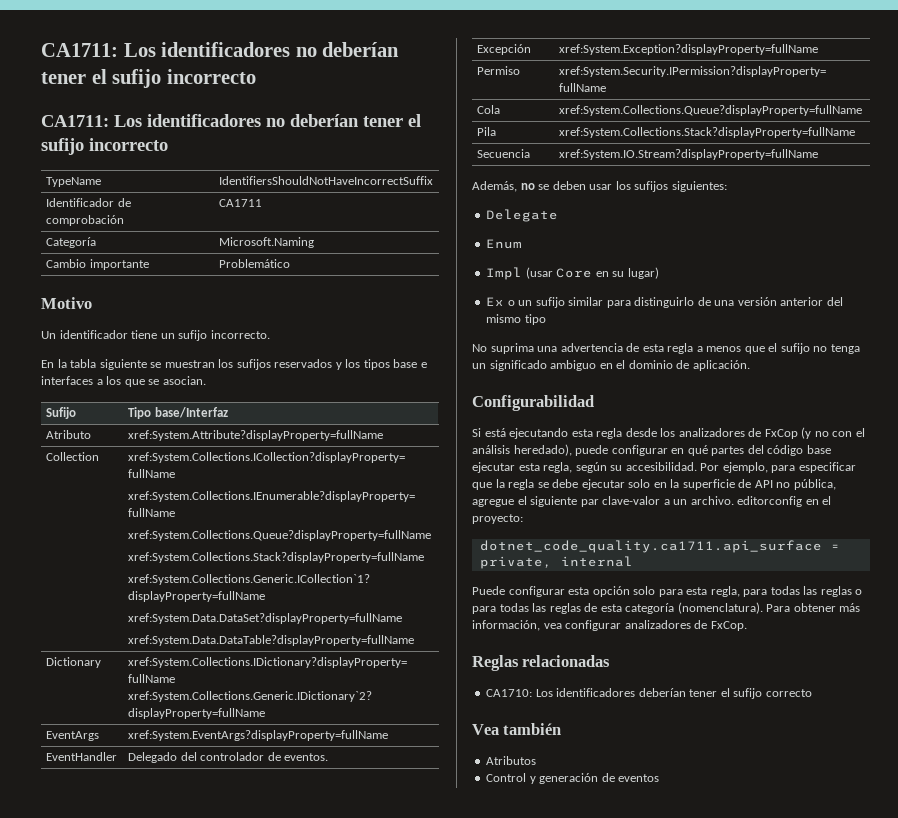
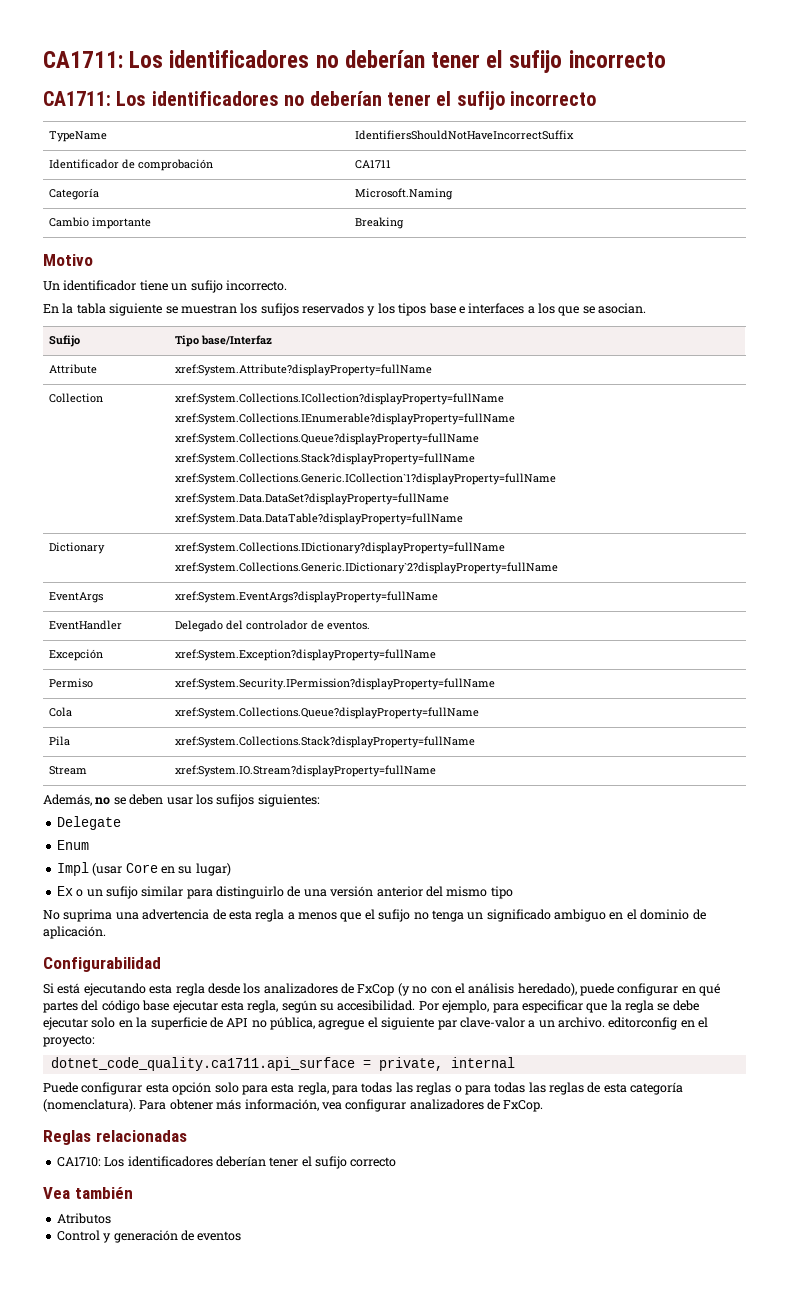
[219,259,291,268] Problemático -> [355,217,405,229] Breaking
[46,430,92,439] Atributo -> [49,364,98,374] Attribute
[477,149,531,158] Secuencia -> [49,766,88,775] Stream

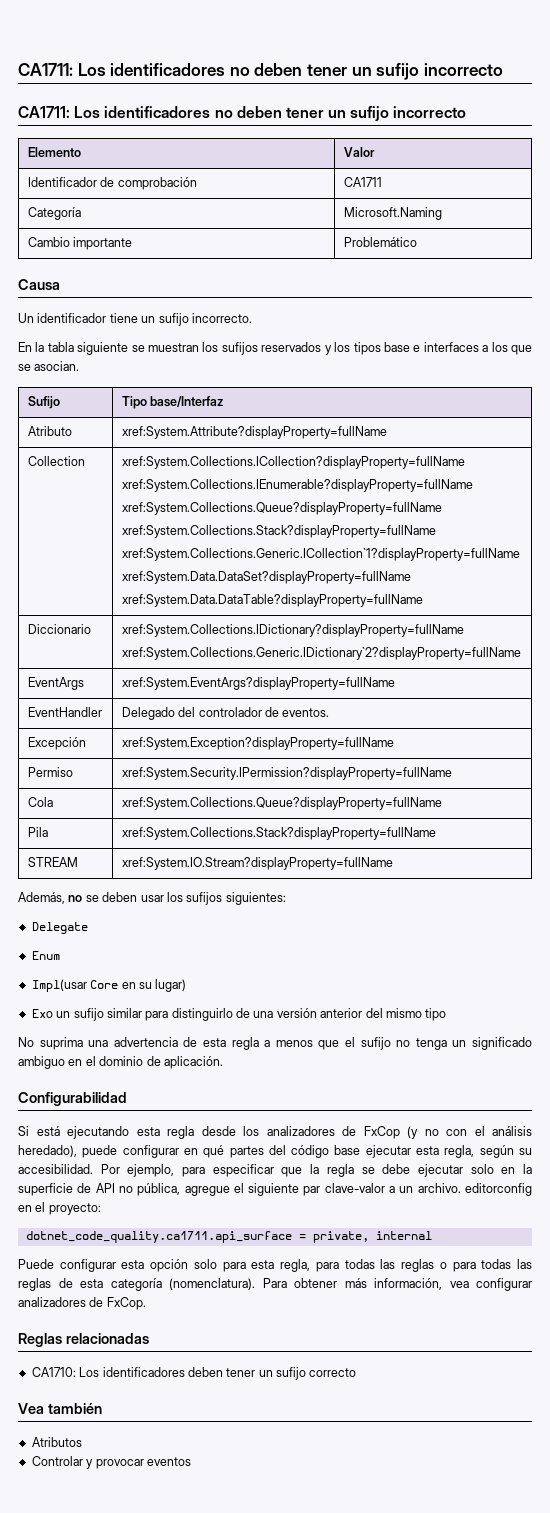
[43,50,504,68] CA1711: Los identificadores no deberían tener el -> [18,63,372,76] CA1711: Los identificadores no deben tener un
[309,91,597,110] [49,131,108,142] [355,130,575,140] deberían tener el sufijo incorrecto // TypeName | IdentifiersShouldNotHaveIncorrectSuffix -> [236,106,467,121] [27,147,81,157] [343,147,375,157] deben tener un sufijo incorrecto // Elemento | Valor
[355,217,405,229] [43,254,93,266] Breaking // Motivo -> [343,237,417,247] [18,279,60,290] Problemático // Causa
[49,364,98,374] Attribute -> [27,426,72,436] Atributo
[49,542,106,554] Dictionary -> [27,624,91,634] Diccionario
[49,766,88,775] Stream -> [27,857,78,867] STREAM
[56,862,123,876] Impl (usar -> [31,979,87,992] Impl(usar
[56,886,84,897] Ex o -> [31,1009,53,1018] Exo
[215,1156,312,1167] deberían tener el -> [187,1367,273,1377] deben tener un
[56,1230,194,1243] Control y generación de -> [31,1456,144,1469] Controlar y provocar

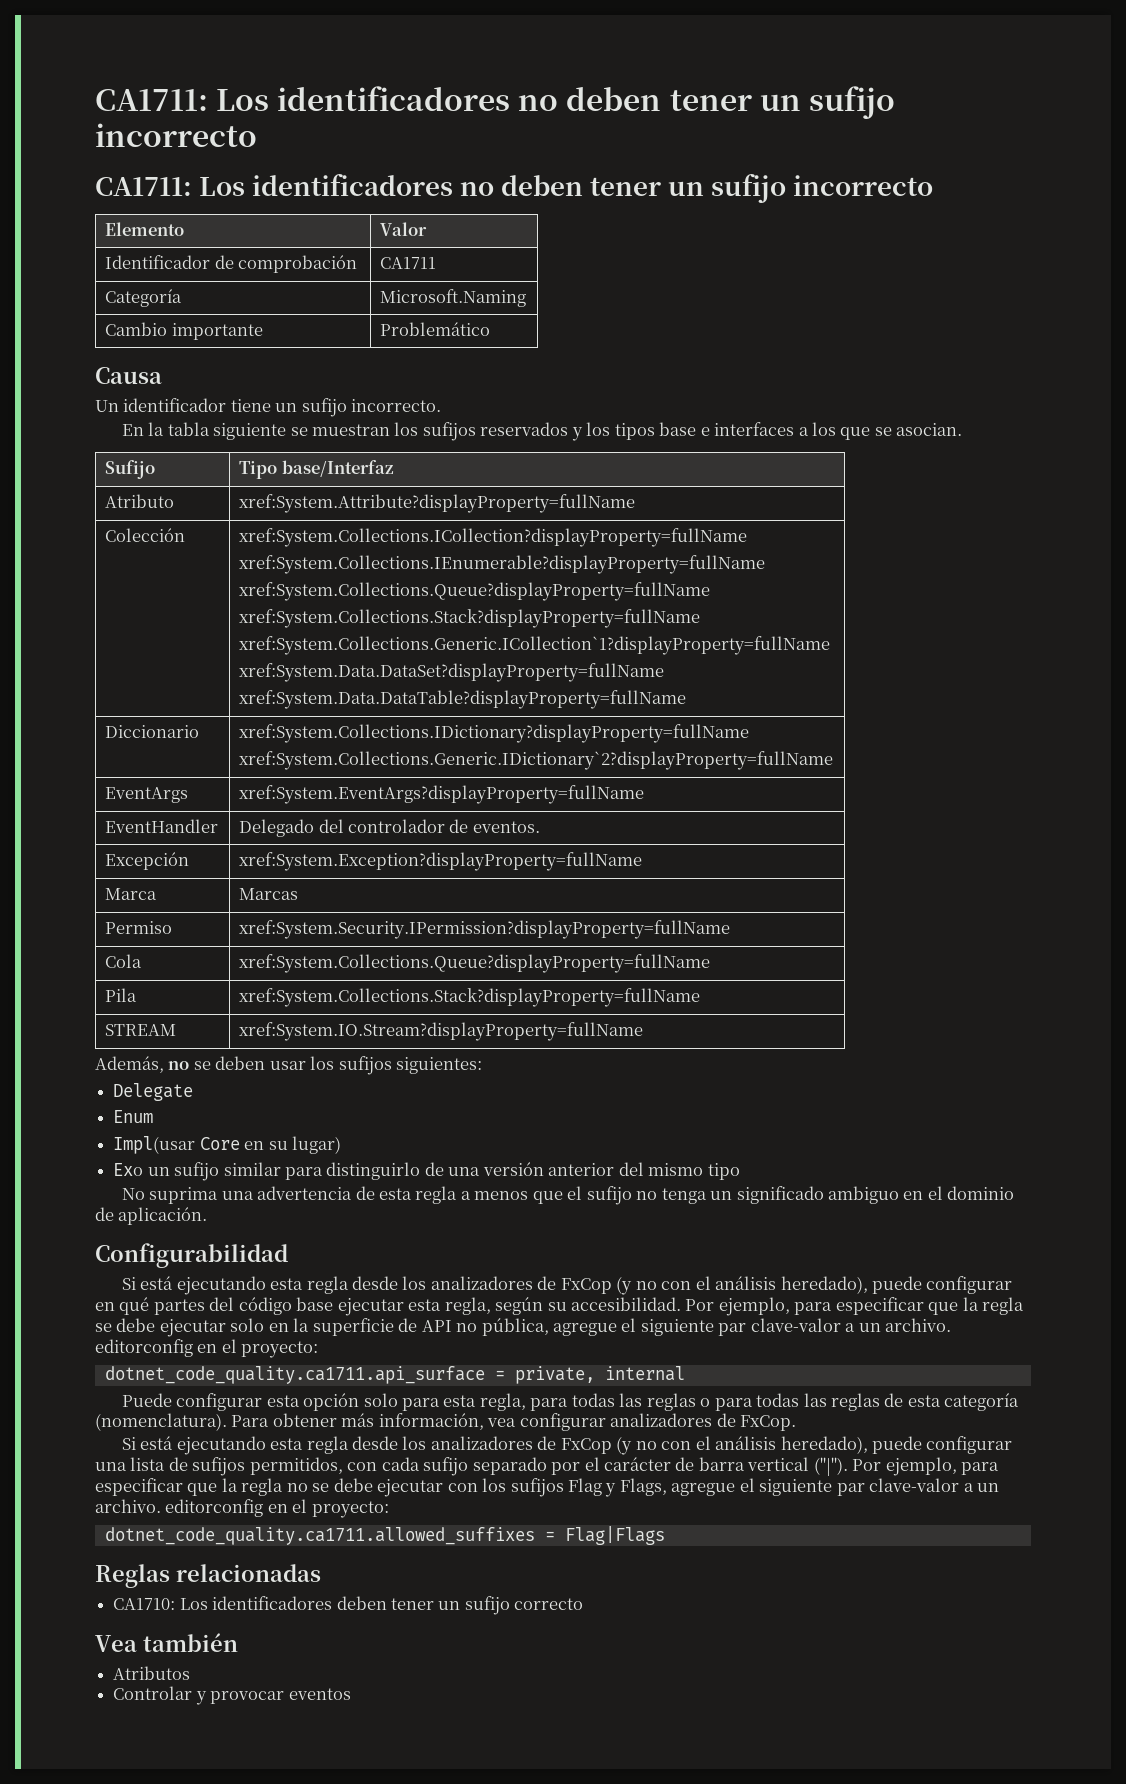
[27,456,85,466] Collection -> [105,528,186,542] Colección
(394, 743) none -> [105,888,158,900] [239,888,299,900] // Marca | Marcas
(146, 1303) none -> [121,1436,1013,1455] [95,1457,1000,1476] [95,1478,1000,1497] [95,1499,389,1518] [104,1526,665,1545] // Si está ejecutando esta regla desde los analizadores de FxCop (y no con el análisis heredado), puede configurar una lista de sufijos permitidos, con cada sufijo separado por el carácter de barra vertical ("|"). Por ejemplo, para especificar que la regla no se debe ejecutar con los sufijos Flag y Flags, agregue el siguiente par clave-valor a un archivo. editorconfig en el proyecto: // dotnet_code_quality.ca1711.allowed_suffixes = Flag|Flags

